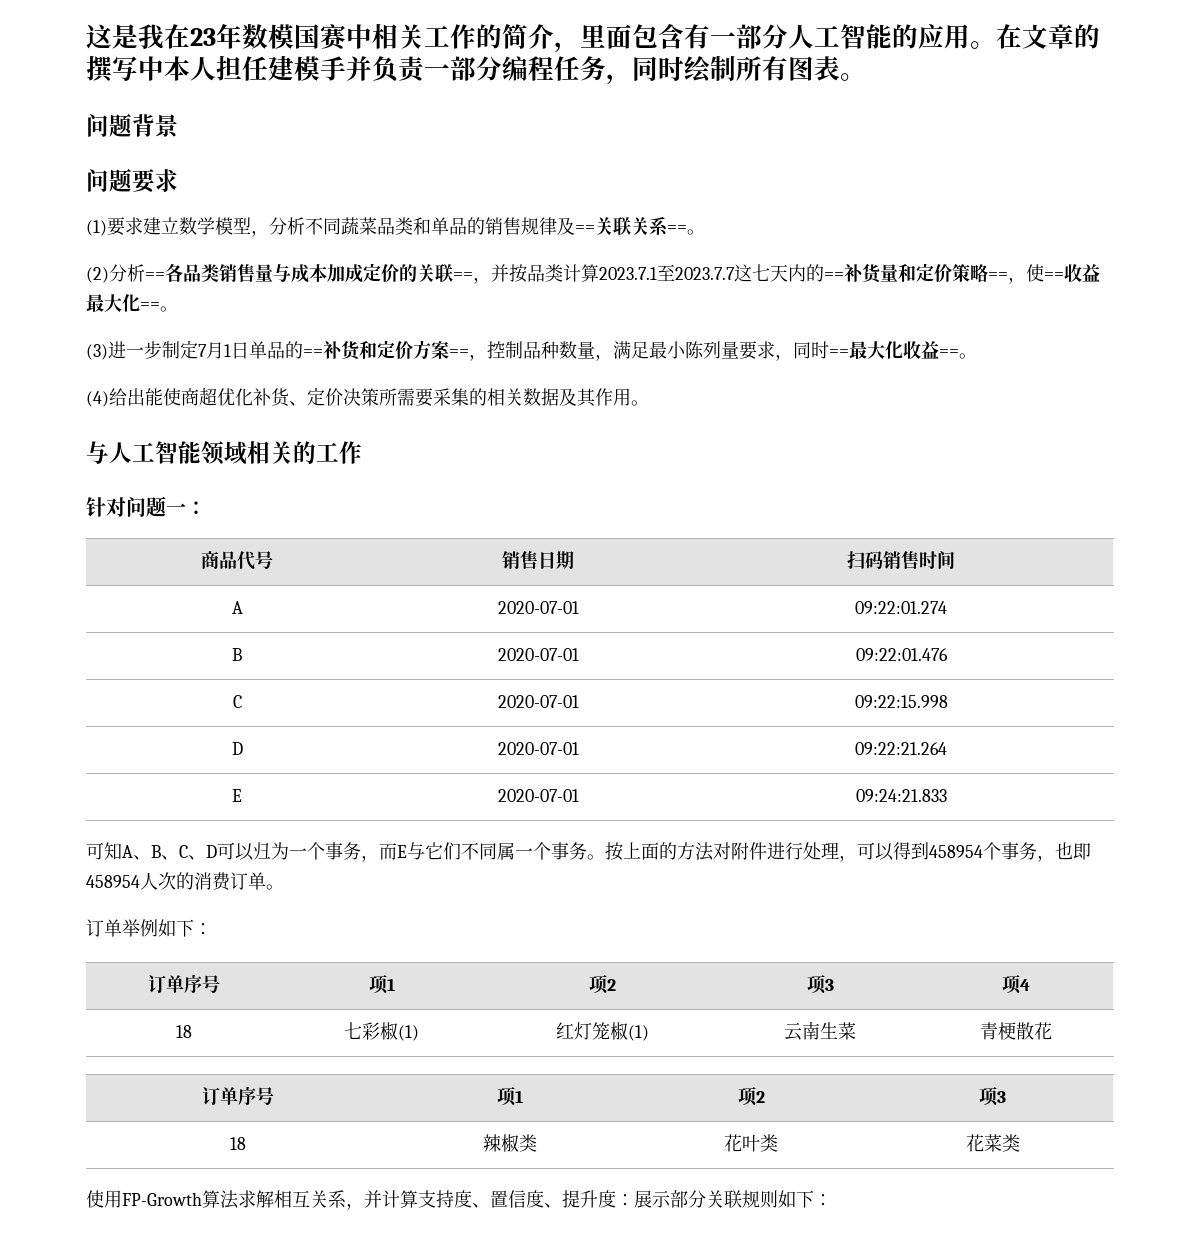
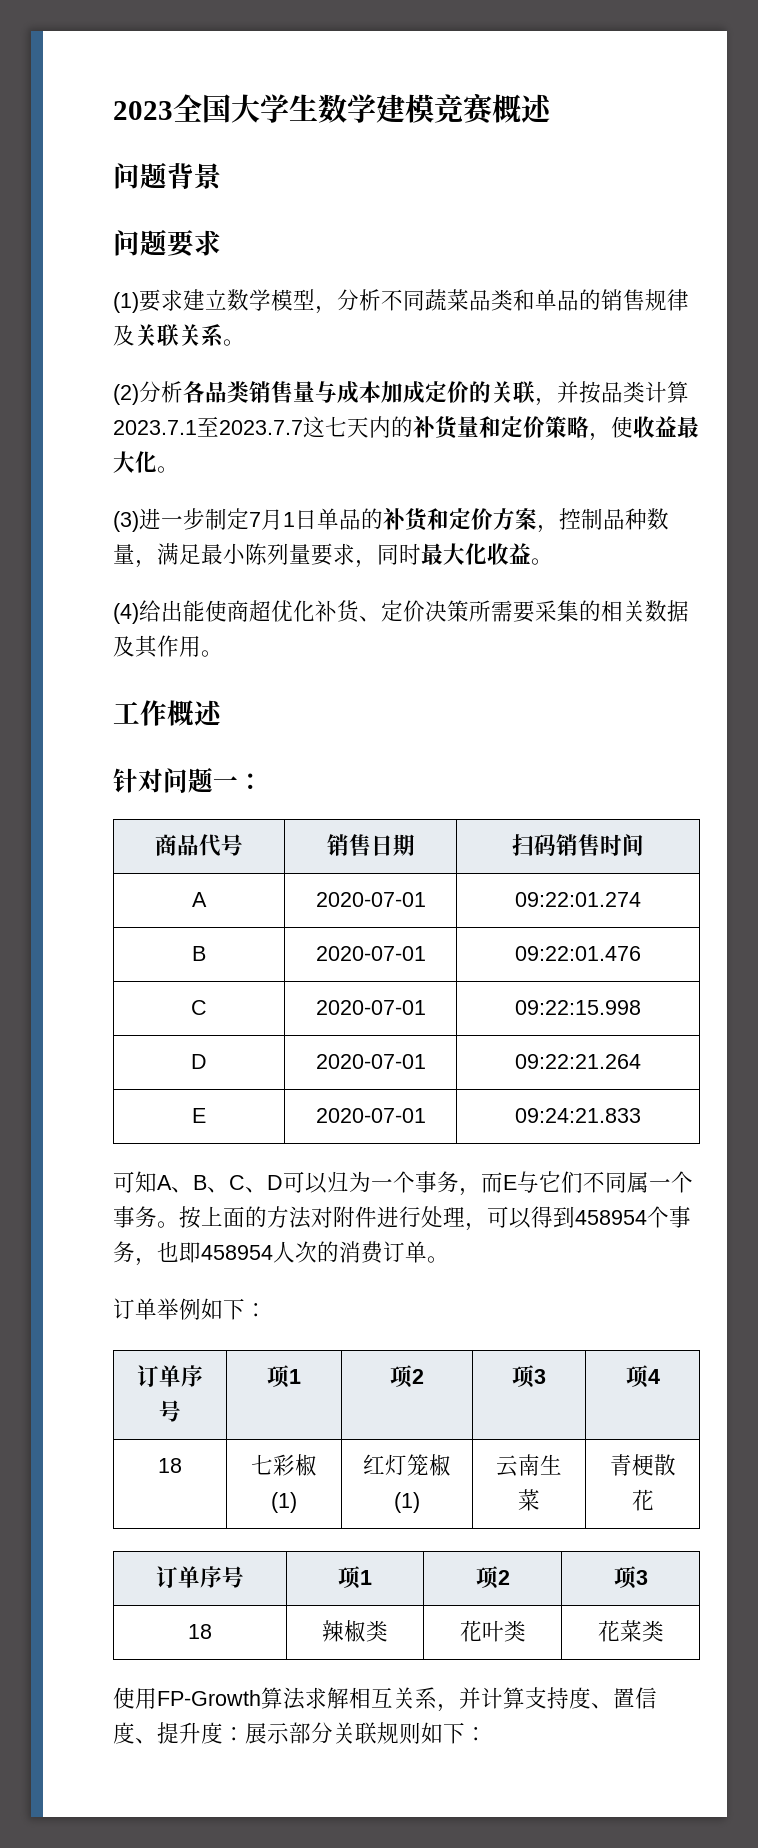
[86,23,1100,53] [86,55,866,85] 这是我在23年数模国赛中相关工作的简介，里面包含有一部分人工智能的应用。在文章的撰写中本人担任建模手并负责一部分编程任务，同时绘制所有图表。 -> [113,93,552,125] 2023全国大学生数学建模竞赛概述
[575,225,595,233] == -> (135, 335) none
[667,225,687,233] == -> (223, 335) none
[145,272,165,280] == -> (183, 392) none
[453,272,473,280] == -> (535, 392) none
[824,272,844,280] == -> (413, 426) none
[988,264,1064,284] ==，使== -> [589,416,633,441] ，使
[140,302,160,310] == -> (157, 462) none
[303,349,323,357] == -> (383, 518) none
[449,349,469,357] == -> (537, 519) none
[829,349,849,357] == -> (421, 554) none
[939,349,959,357] == -> (531, 553) none
[86,441,362,465] 与人工智能领域相关的工作 -> [113,700,223,726] 工作概述

